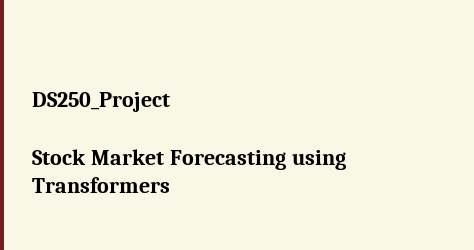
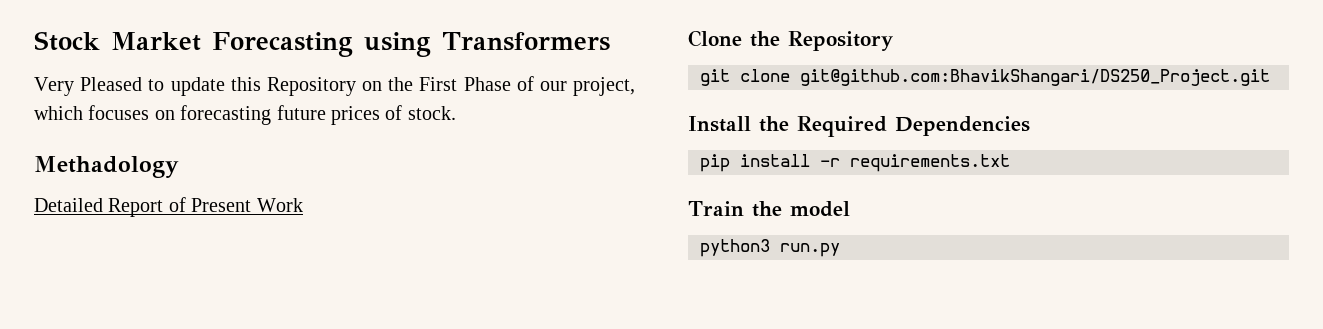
[32,92,170,112] DS250_Project // -> (34, 41) none
(170, 185) none -> [34,76,636,96] [34,105,456,125] [34,156,179,178] [34,197,303,217] [688,30,893,51] [700,69,1270,86] [688,116,1030,137] [700,154,1010,172] [688,201,850,217] [700,239,840,257] // Very Pleased to update this Repository on the First Phase of our project, which focuses on forecasting future prices of stock. // Methadology // Detailed Report of Present Work // Clone the Repository // git clone git@github.com:BhavikShangari/DS250_Project.git // Install the Required Dependencies // pip install -r requirements.txt // Train the model // python3 run.py

